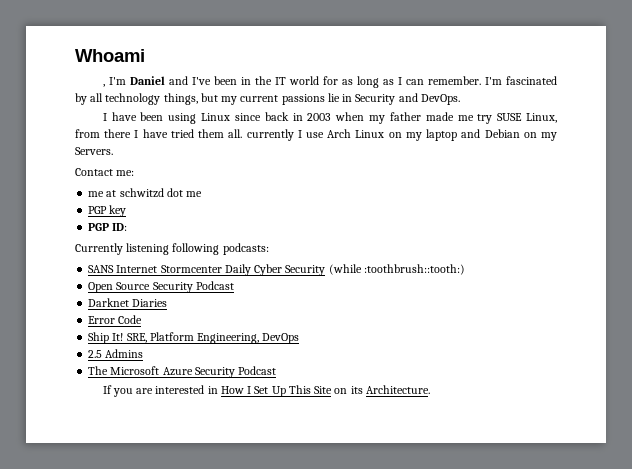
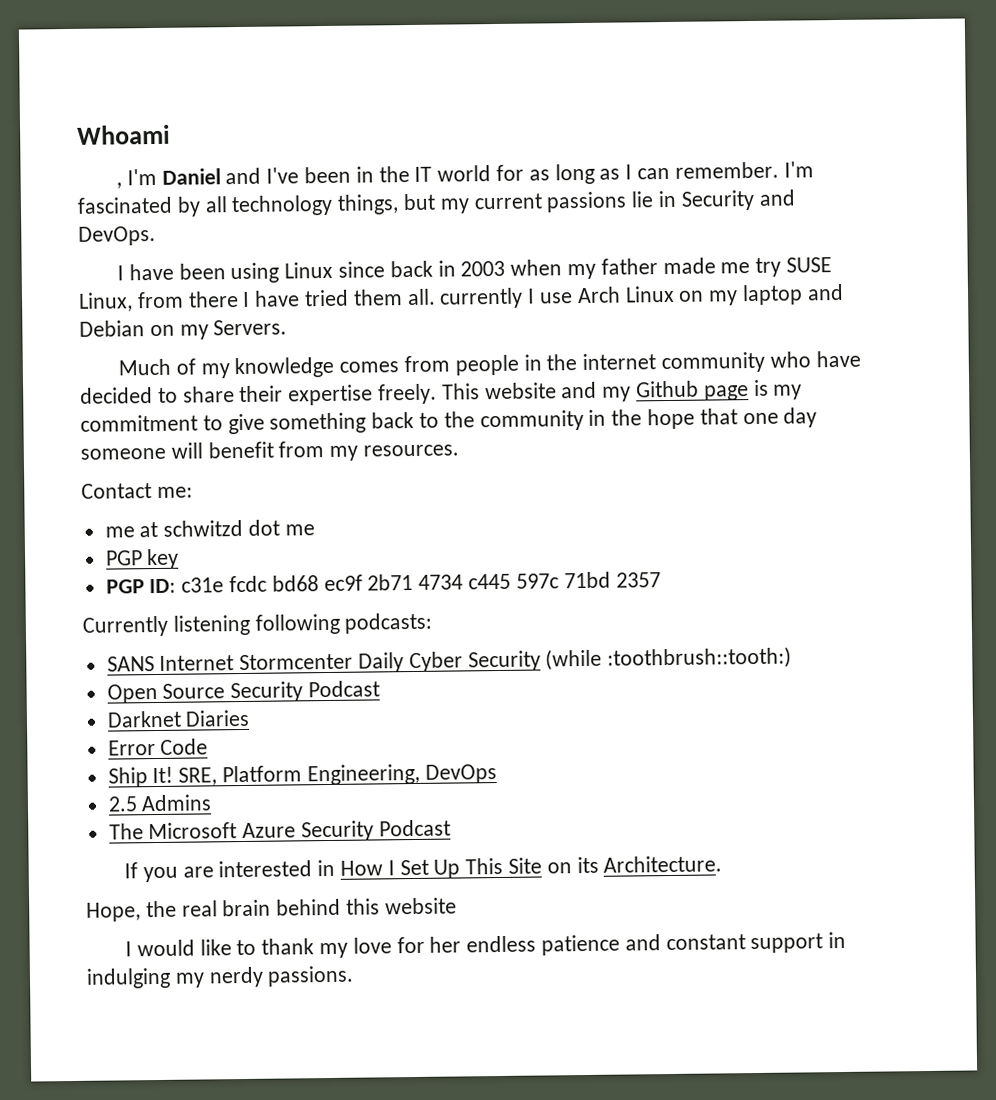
(113, 151) none -> [118,350,861,379] [80,379,803,406] [80,407,818,435] [80,441,460,461] // Much of my knowledge comes from people in the internet community who have decided to share their expertise freely. This website and my Github page is my commitment to give something back to the community in the hope that one day someone will benefit from my resources.
(128, 227) none -> [181,571,661,593] c31e fcdc bd68 ec9f 2b71 4734 c445 597c 71bd 2357
(430, 389) none -> [86,897,457,922] [125,931,847,959] [86,965,355,989] // Hope, the real brain behind this website // I would like to thank my love for her endless patience and constant support in indulging my nerdy passions.

